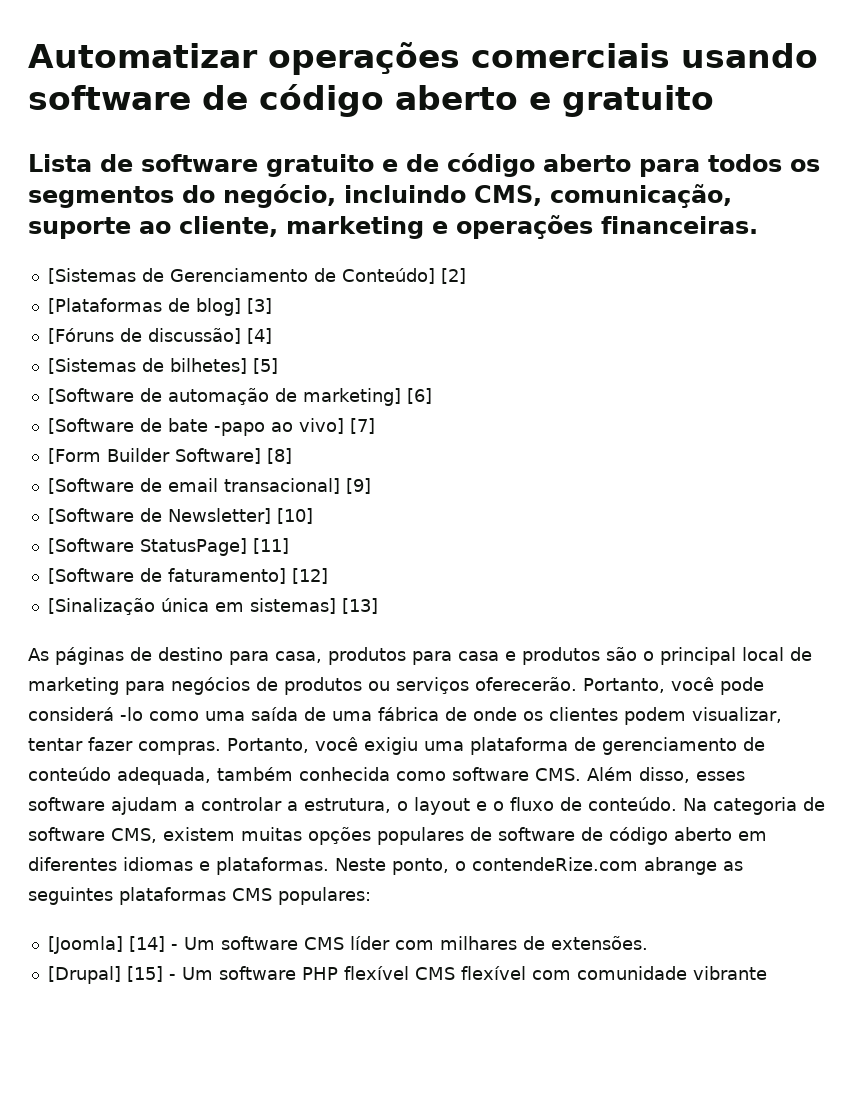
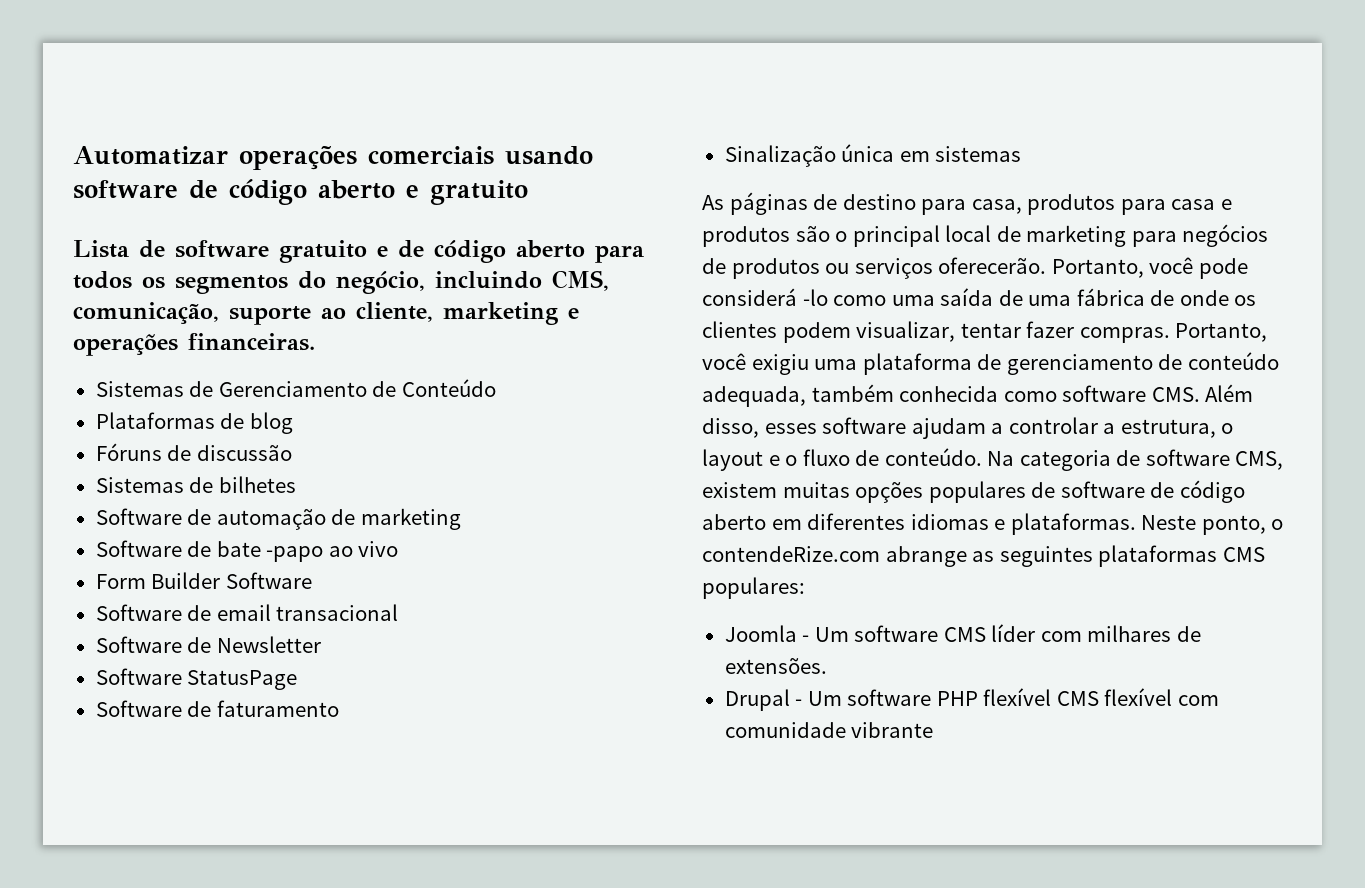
[47,268,136,284] [Sistemas -> [95,381,184,397] Sistemas
[341,268,466,284] [47,298,272,316] [47,328,272,344] [47,358,278,374] [47,388,432,406] [47,418,375,436] [47,448,292,464] [47,478,371,494] [47,508,313,524] [47,538,289,556] [47,568,328,584] [47,598,378,615] Conteúdo] [2] // [Plataformas de blog] [3] // [Fóruns de discussão] [4] // [Sistemas de bilhetes] [5] // [Software de automação de marketing] [6] // [Software de bate -papo ao vivo] [7] // [Form Builder Software] [8] // [Software de email transacional] [9] // [Software de Newsletter] [10] // [Software StatusPage] [11] // [Software de faturamento] [12] // [Sinalização única em sistemas] [13] -> [401,379,496,397] [95,412,293,434] [95,443,292,461] [95,476,296,493] [95,508,461,530] [95,540,399,562] [95,572,312,589] [95,604,399,621] [95,636,321,653] [95,668,298,690] [95,700,339,717] [724,144,1022,167] Conteúdo // Plataformas de blog // Fóruns de discussão // Sistemas de bilhetes // Software de automação de marketing // Software de bate -papo ao vivo // Form Builder Software // Software de email transacional // Software de Newsletter // Software StatusPage // Software de faturamento // Sinalização única em sistemas
[47,936,165,954] [Joomla] [14] -> [724,625,797,642] Joomla
[47,966,163,984] [Drupal] [15] -> [724,689,790,711] Drupal

